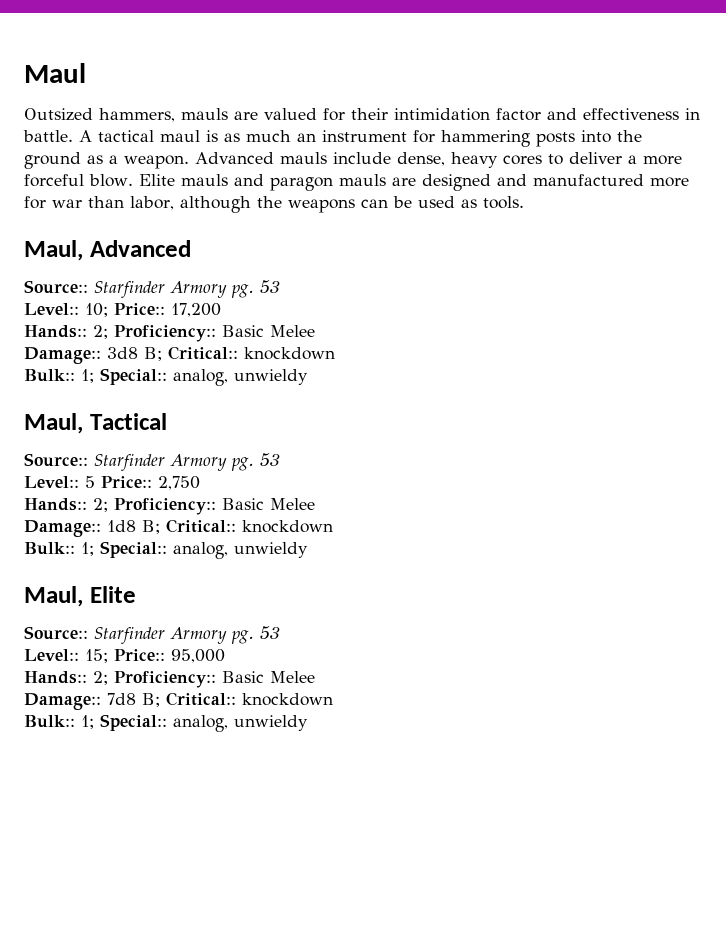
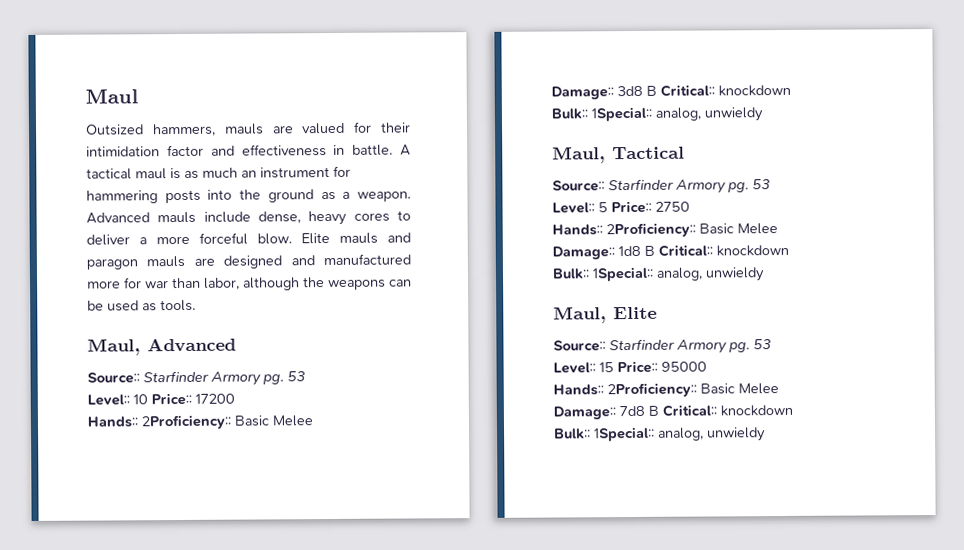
[85,303,221,317] [24,325,216,342] 10; Price:: 17,200 // Hands:: 2; Proficiency:: -> [133,392,235,406] [87,414,232,430] 10 Price:: 17200 // Hands:: 2Proficiency::
[144,346,335,361] [24,368,167,385] B; Critical:: knockdown // Bulk:: 1; Special:: -> [646,84,791,97] [551,106,652,122] B Critical:: knockdown // Bulk:: 1Special::
[158,476,200,490] [24,498,216,515] 2,750 // Hands:: 2; Proficiency:: -> [655,201,690,212] [552,222,696,238] 2750 // Hands:: 2Proficiency::
[142,519,333,534] [24,541,167,558] B; Critical:: knockdown // Bulk:: 1; Special:: -> [644,244,789,257] [552,266,654,282] B Critical:: knockdown // Bulk:: 1Special::
[85,649,225,663] [24,671,216,688] 15; Price:: 95,000 // Hands:: 2; Proficiency:: -> [599,360,707,374] [553,382,697,398] 15 Price:: 95000 // Hands:: 2Proficiency::
[142,692,333,707] [24,714,167,731] B; Critical:: knockdown // Bulk:: 1; Special:: -> [648,404,793,417] [554,426,655,442] B Critical:: knockdown // Bulk:: 1Special::

